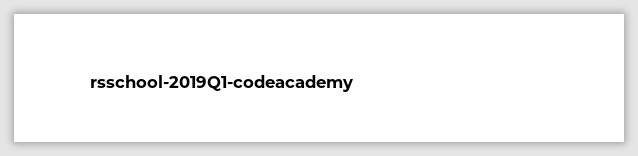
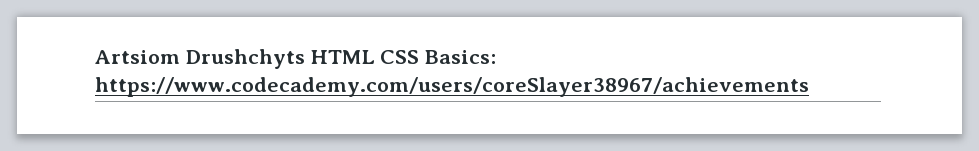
[90,75,353,92] rsschool-2019Q1-codeacademy -> [95,49,497,69] [95,77,809,97] Artsiom Drushchyts HTML CSS Basics: https://www.codecademy.com/users/coreSlayer38967/achievements

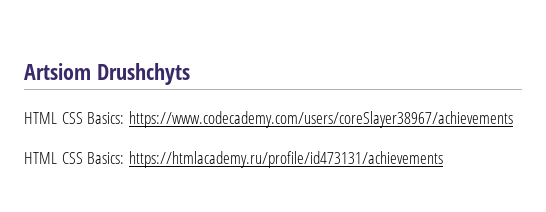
(305, 59) none -> (190, 74) //
(809, 87) none -> [24,151,443,168] // HTML CSS Basics: https://htmlacademy.ru/profile/id473131/achievements

